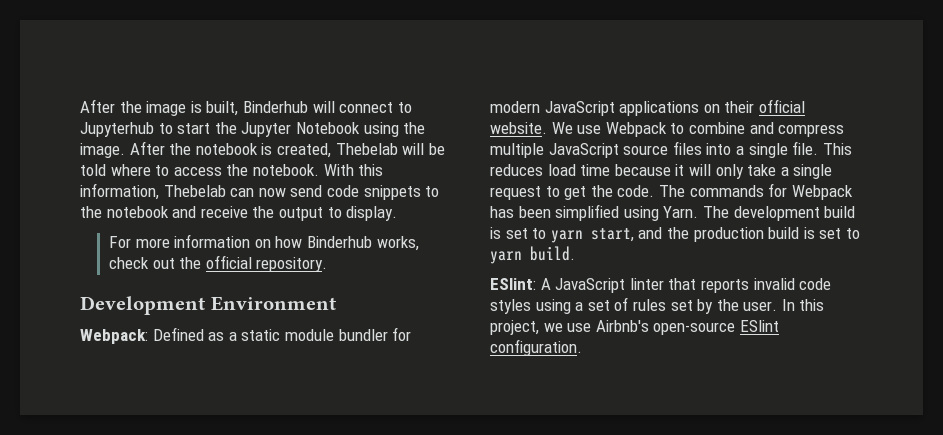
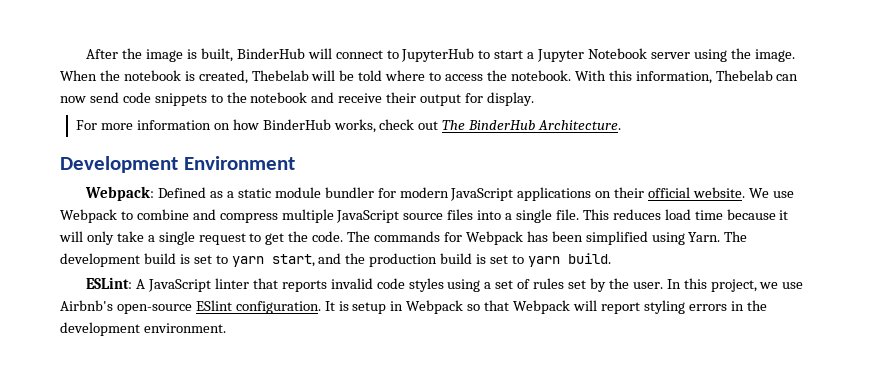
[242,101,308,113] Binderhub -> [236,48,305,59] BinderHub
[80,122,154,137] Jupyterhub -> [401,48,475,62] JupyterHub
[214,122,237,134] the -> [527,52,535,59] a
(360, 128) none -> [650,52,690,59] server
[129,141,165,155] After -> [60,70,97,81] When
[252,206,342,221] the output to -> [386,92,484,106] their output for
[307,236,373,248] Binderhub -> [262,119,331,130] BinderHub
[179,255,328,272] the official repository. -> [442,120,622,130] The BinderHub Architecture.
[490,278,536,290] ESlint: -> [86,277,133,289] ESLint:
(582, 347) none -> [324,300,767,314] [60,322,226,336] It is setup in Webpack so that Webpack will report styling errors in the development environment.

